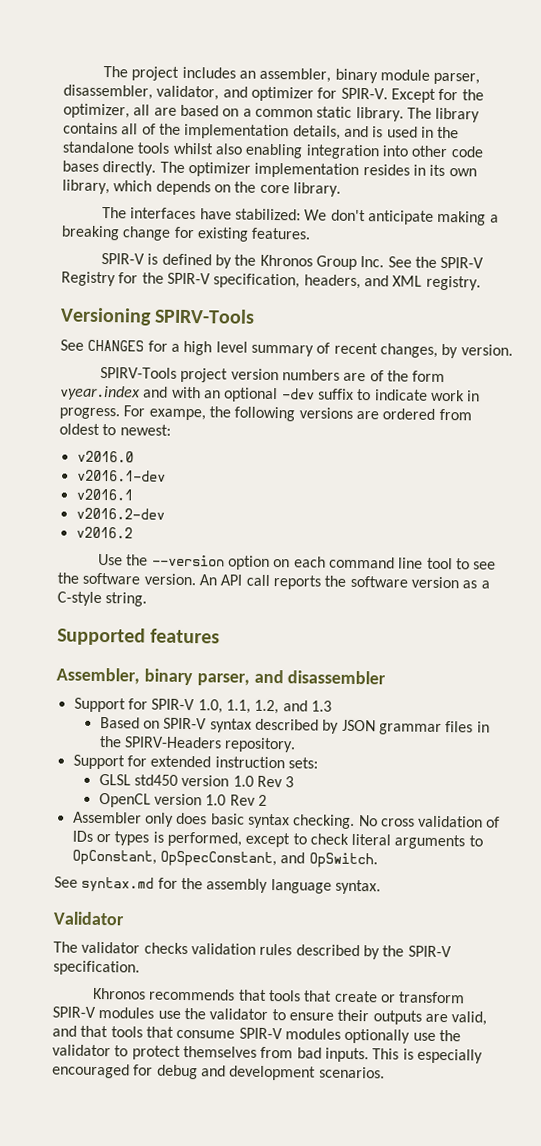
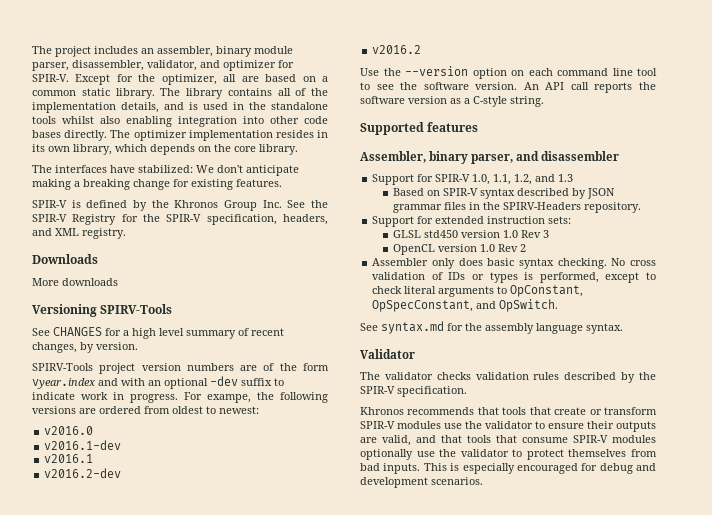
(481, 283) none -> [32,254,98,264] [32,278,118,286] // Downloads // More downloads

